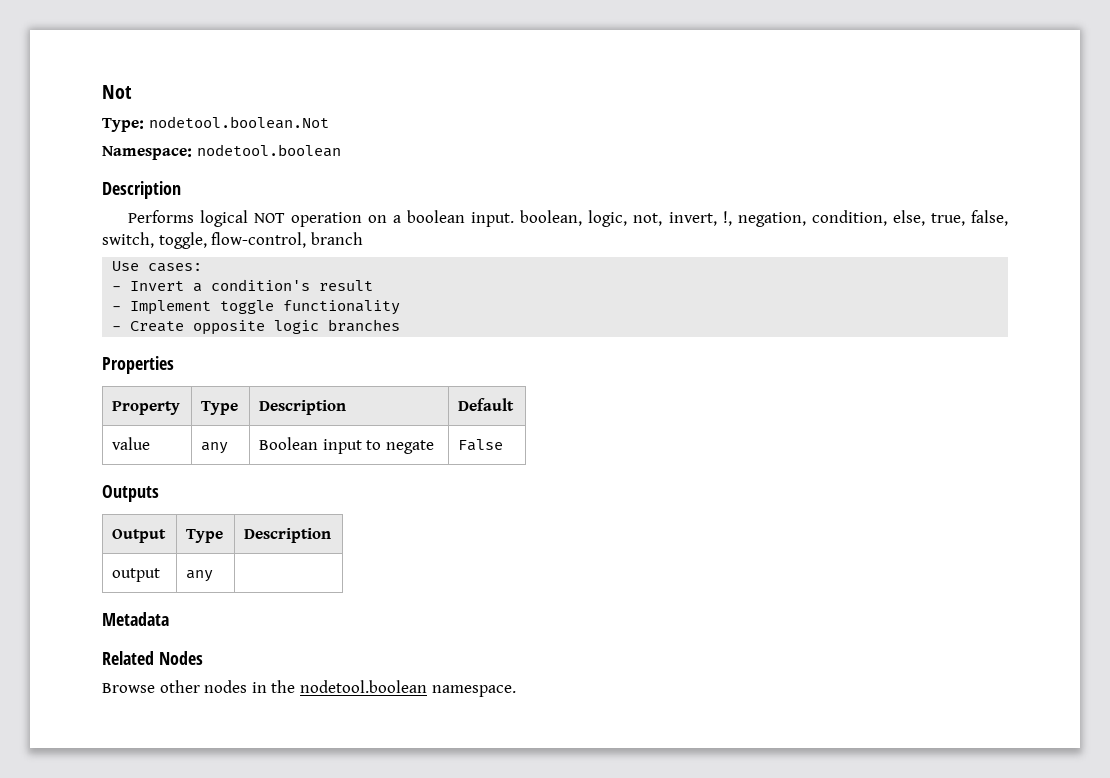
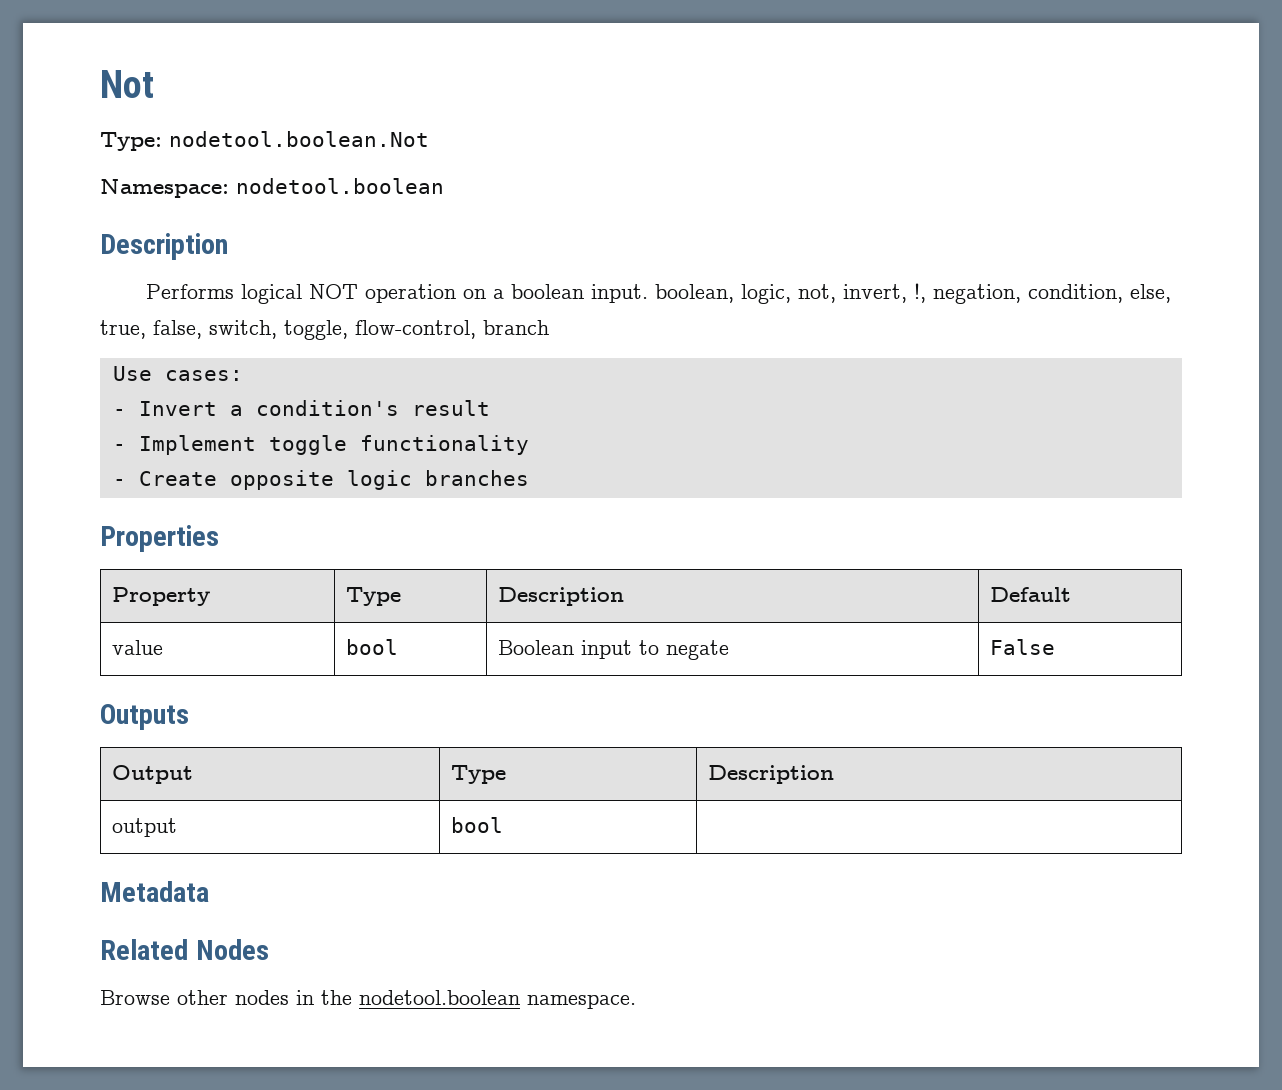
[201,442,229,454] any -> [345,639,398,655] bool
[186,570,214,582] any -> [450,817,503,833] bool

